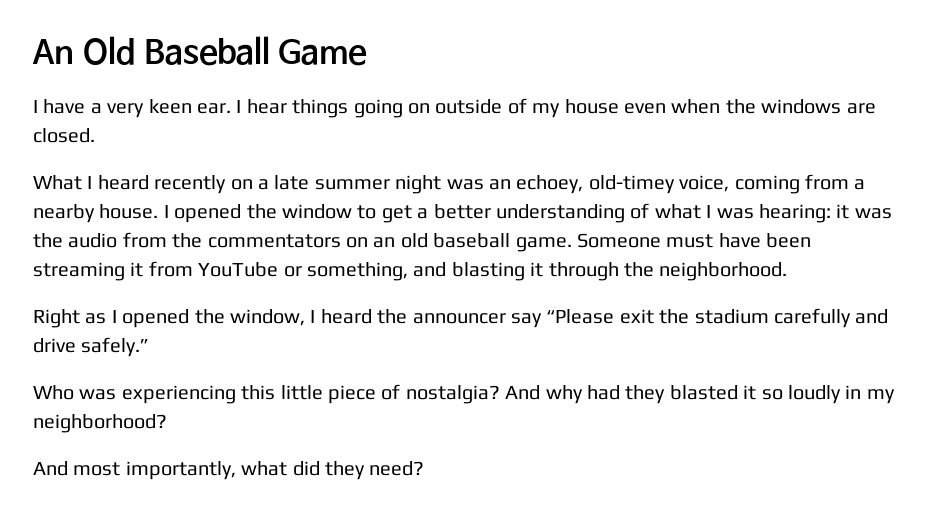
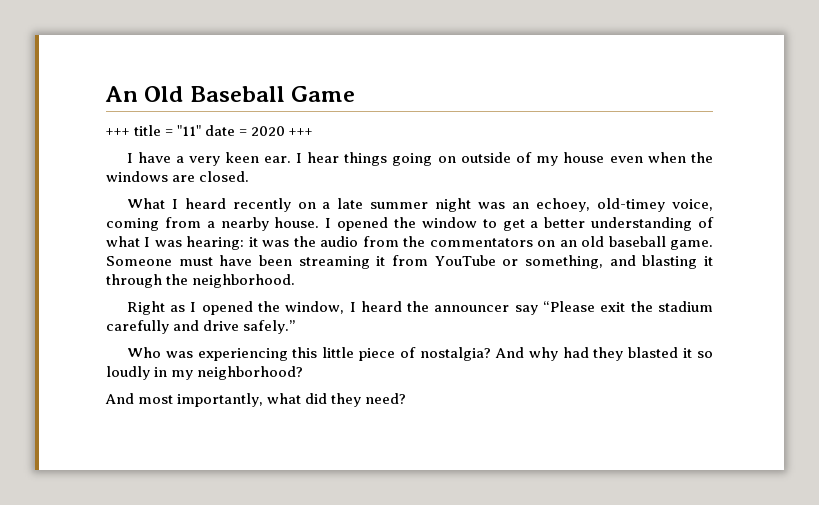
(368, 52) none -> [106,125,314,136] // +++ title = "11" date = 2020 +++

